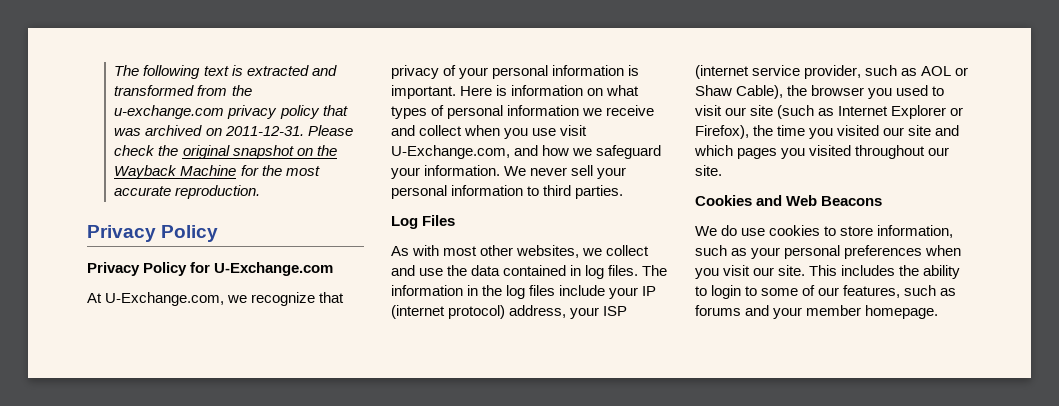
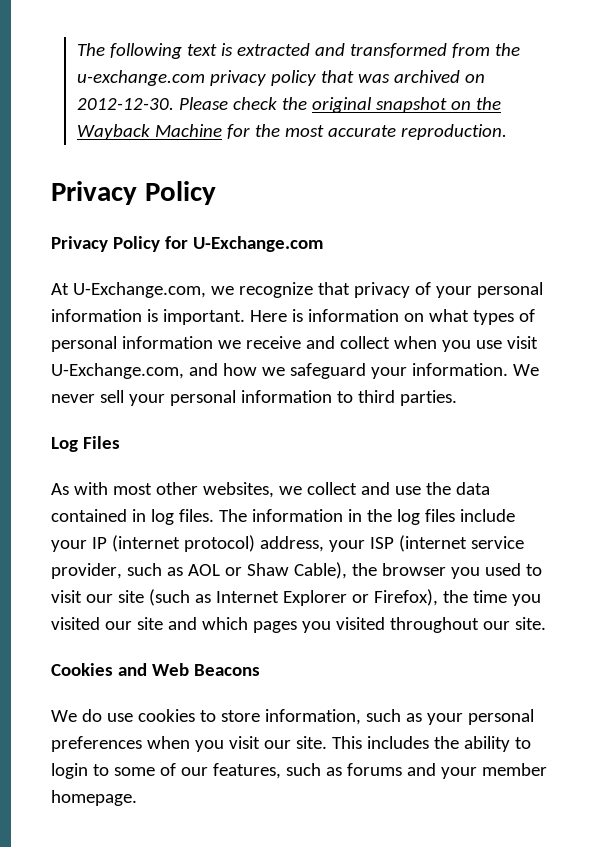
[224,126,304,136] 2011-12-31. -> [76,98,174,110] 2012-12-30.

